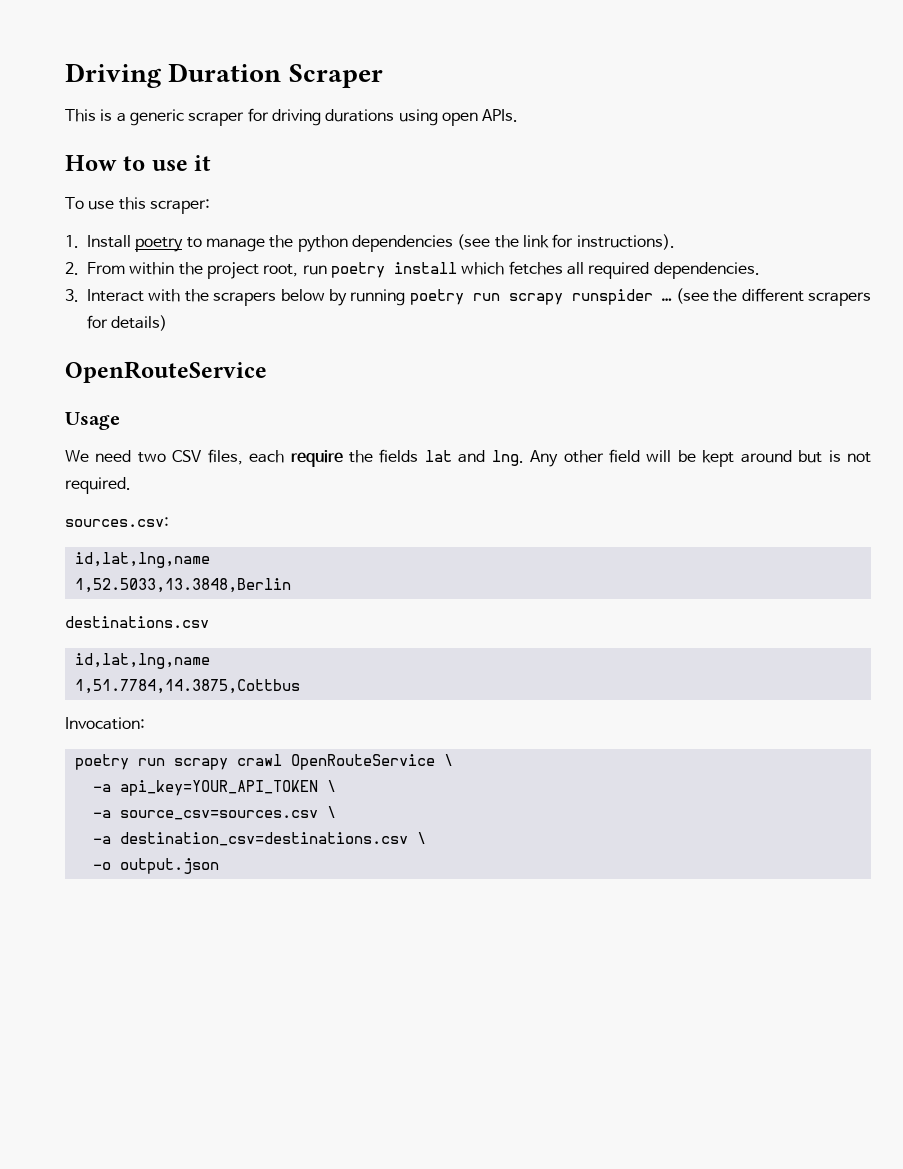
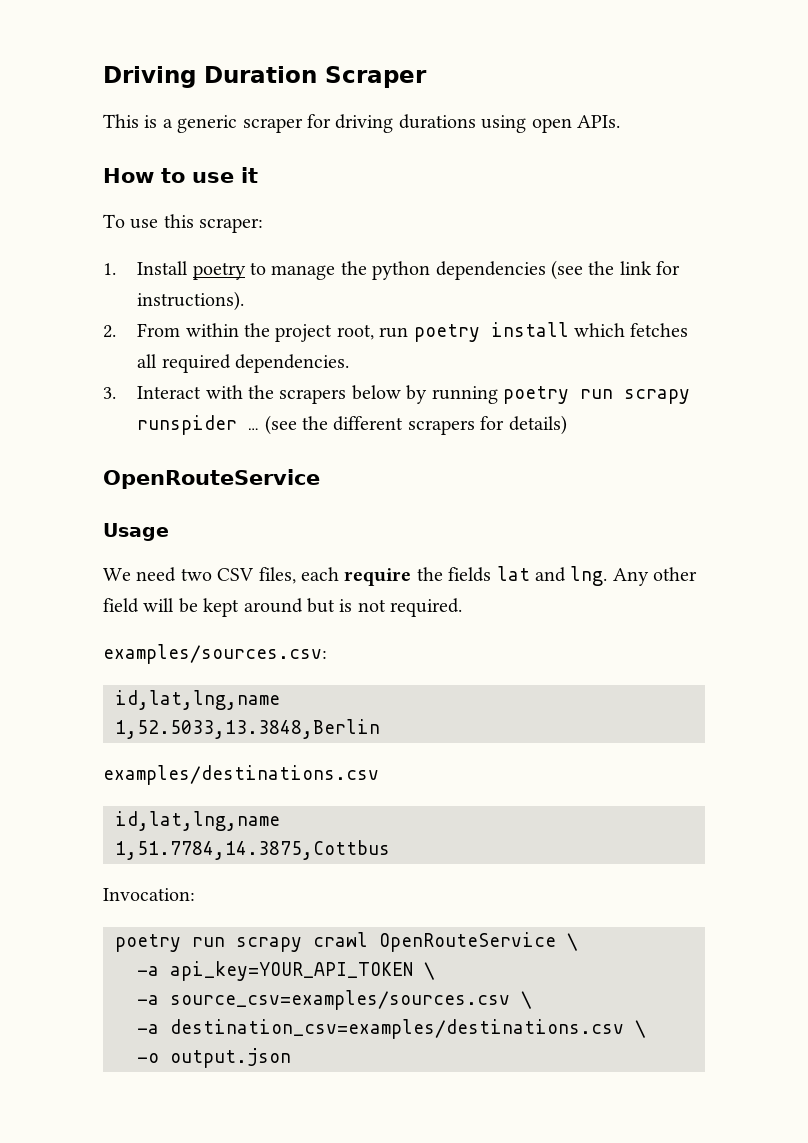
[65,517,169,527] sources.csv: -> [103,644,327,664] examples/sources.csv:
[65,616,209,628] destinations.csv -> [103,765,379,785] examples/destinations.csv
[119,806,336,820] [92,832,408,846] source_csv=sources.csv \ // -a destination_csv=destinations.csv -> [170,990,532,1010] [137,1019,624,1039] source_csv=examples/sources.csv \ // -a destination_csv=examples/destinations.csv

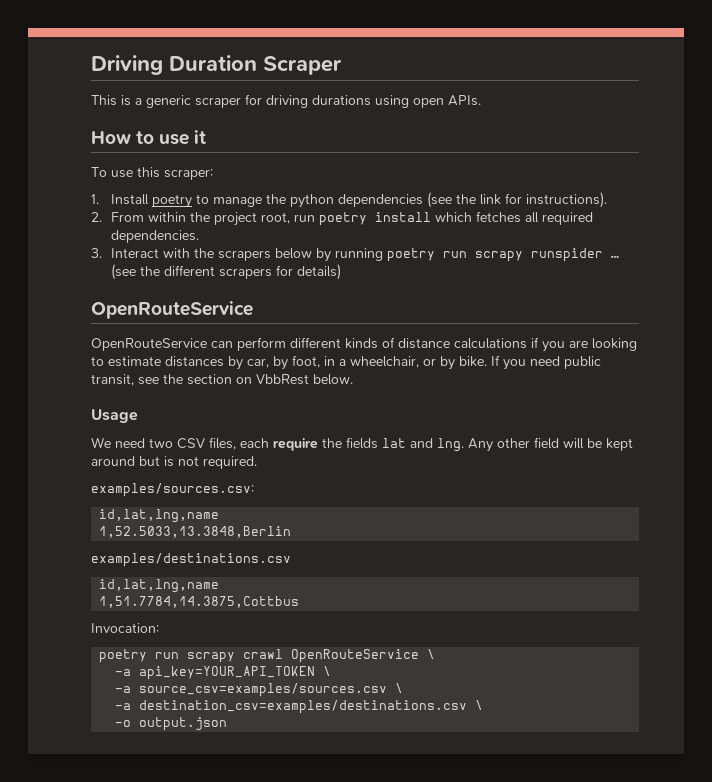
(320, 479) none -> [91,337,637,352] [91,355,601,370] [91,374,353,386] // OpenRouteService can perform different kinds of distance calculations if you are looking to estimate distances by car, by foot, in a wheelchair, or by bike. If you need public transit, see the section on VbbRest below.

